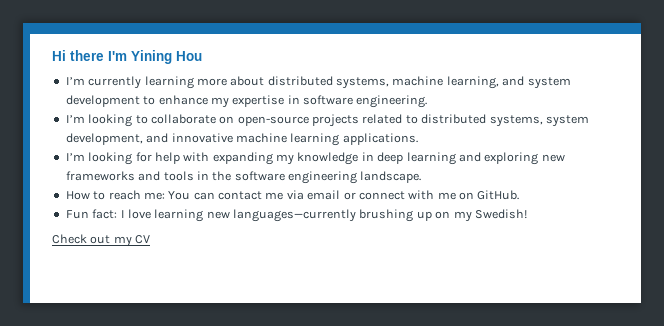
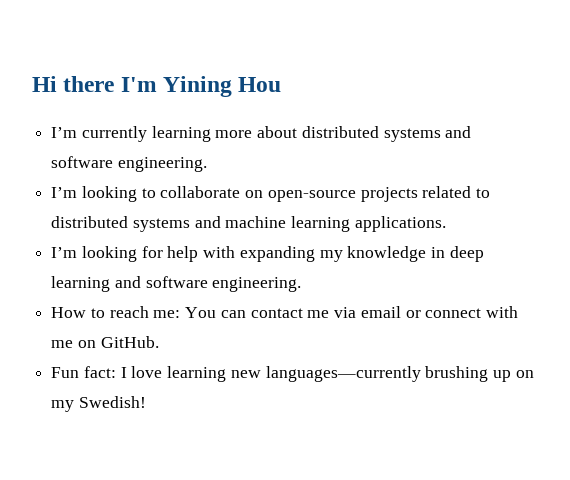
[336,76,571,89] [65,95,300,108] systems, machine learning, and system development to enhance my expertise in -> [383,126,472,142] systems and
[489,115,589,127] [65,133,233,145] systems, system development, and innovative -> [132,216,221,232] systems and
[484,152,565,165] [65,171,422,184] exploring new frameworks and tools in the software engineering landscape. -> [145,276,302,292] software engineering.
[52,234,151,247] // Check out my CV -> (146, 402) none

